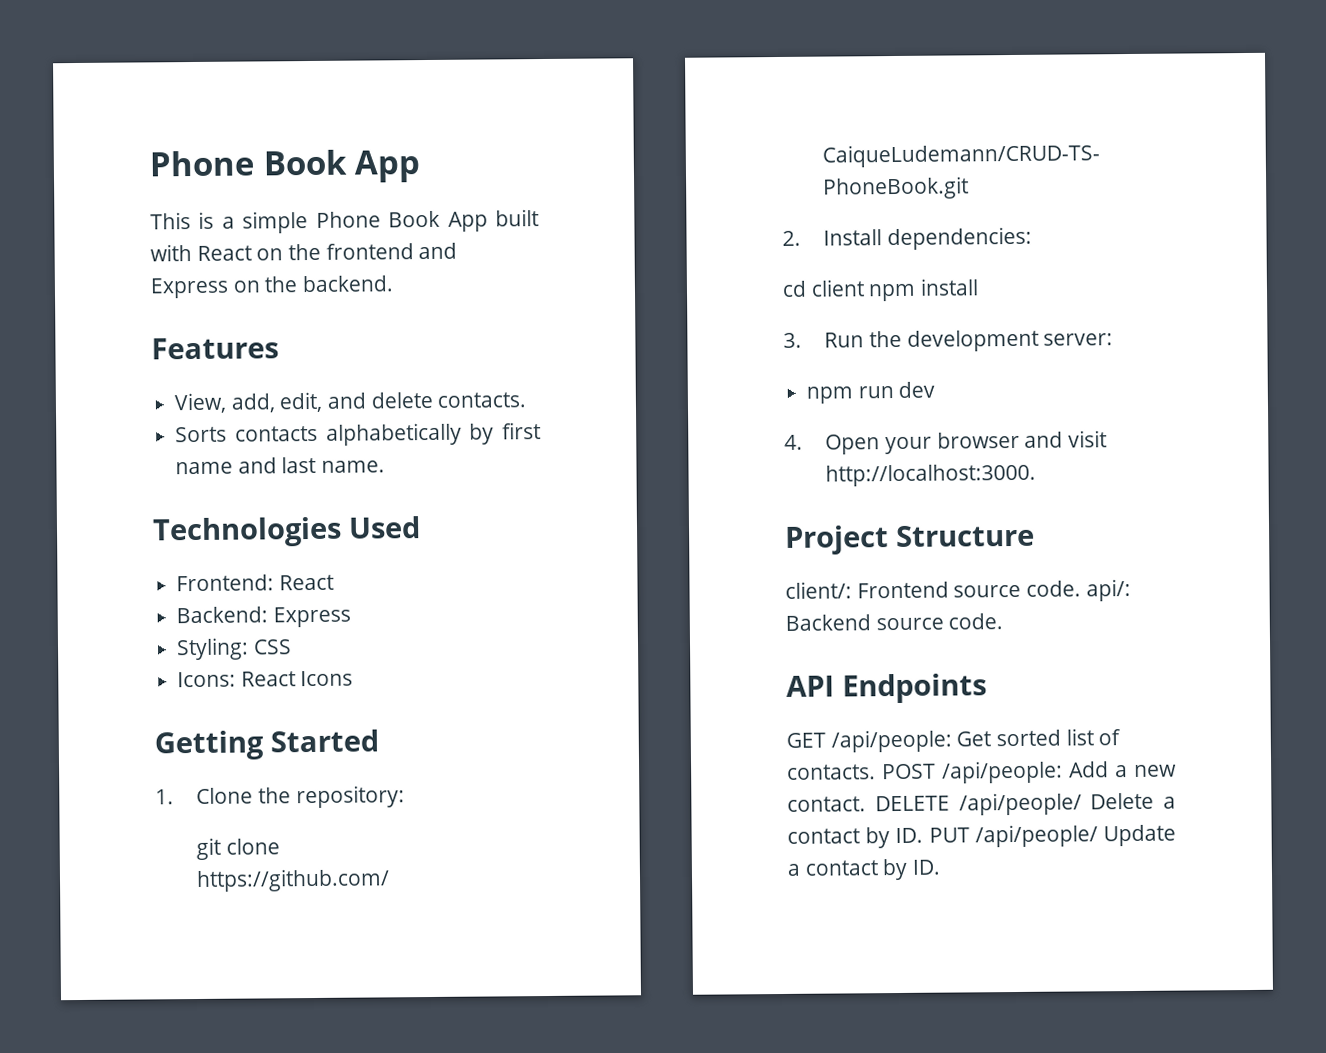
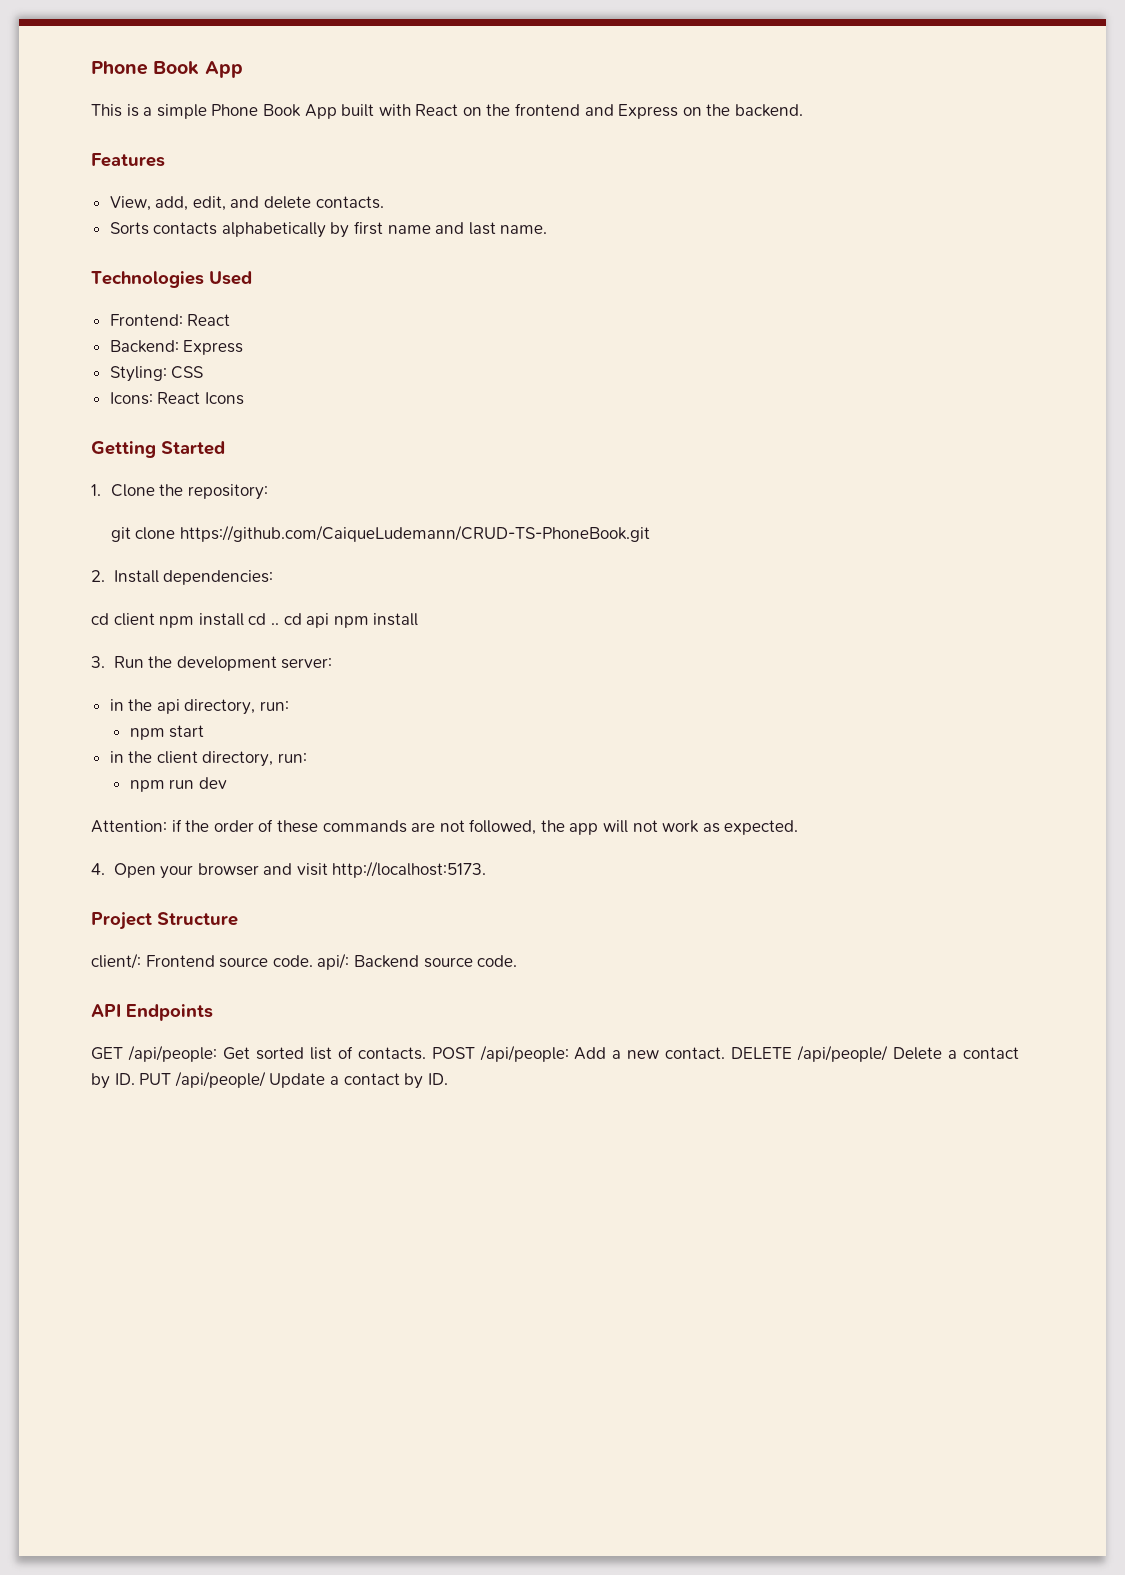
(980, 287) none -> [248,613,419,628] cd .. cd api npm install
[806,381,936,404] npm run dev -> [109,699,290,715] [129,725,205,740] [109,751,308,767] [129,777,227,792] [91,819,799,835] in the api directory, run: // npm start // in the client directory, run: // npm run dev // Attention: if the order of these commands are not followed, the app will not work as expected.
[825,463,1037,487] http://localhost:3000. -> [332,861,487,878] http://localhost:5173.

